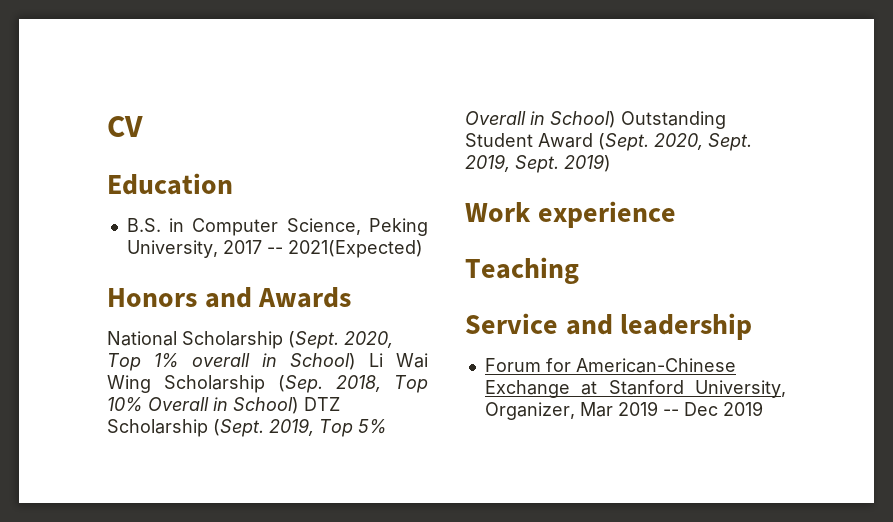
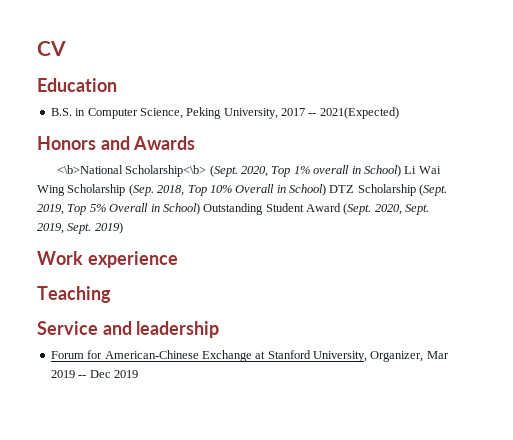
[107,331,283,349] National Scholarship -> [56,165,207,177] <\b>National Scholarship<\b>

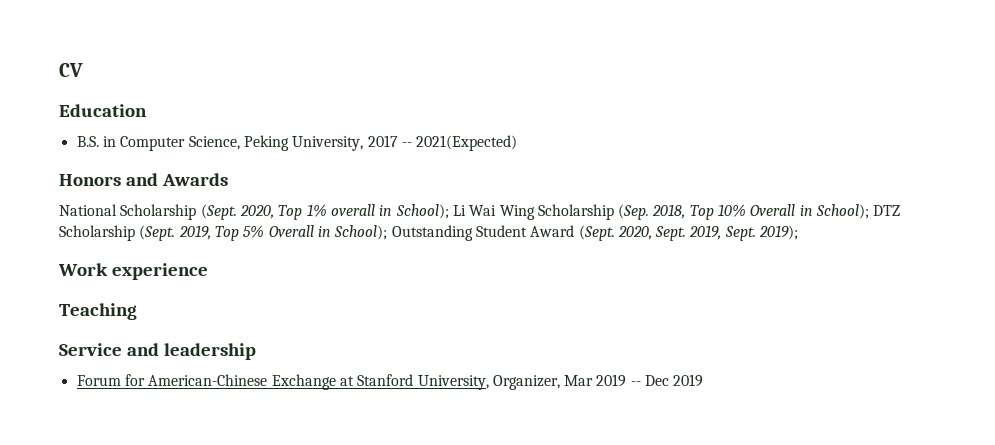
[56,165,207,177] <\b>National Scholarship<\b> -> [59,204,197,220] National Scholarship
[363,165,401,177] School) -> [395,204,449,219] School);
[289,184,326,196] School) -> [816,204,870,219] School);
[162,203,200,215] School) -> [334,225,388,240] School);
[94,222,123,234] 2019) -> [759,225,799,240] 2019);

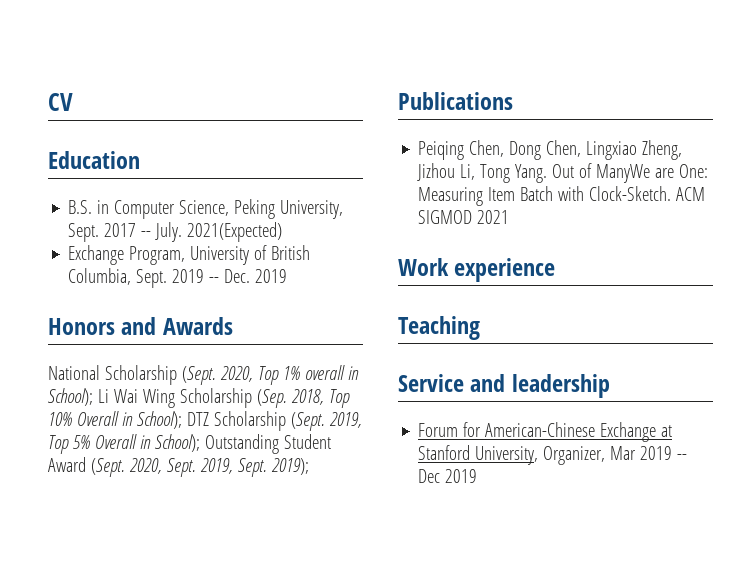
(364, 143) none -> [68,223,100,242] Sept.
(412, 144) none -> [155,222,183,242] July.
(518, 143) none -> [68,245,311,265] [68,268,288,288] // Exchange Program, University of British Columbia, Sept. 2019 -- Dec. 2019
(799, 232) none -> [398,92,513,110] [418,140,683,160] [417,163,709,183] [418,186,706,206] [418,210,510,224] // Publications // Peiqing Chen, Dong Chen, Lingxiao Zheng, Jizhou Li, Tong Yang. Out of ManyWe are One: Measuring Item Batch with Clock-Sketch. ACM SIGMOD 2021

